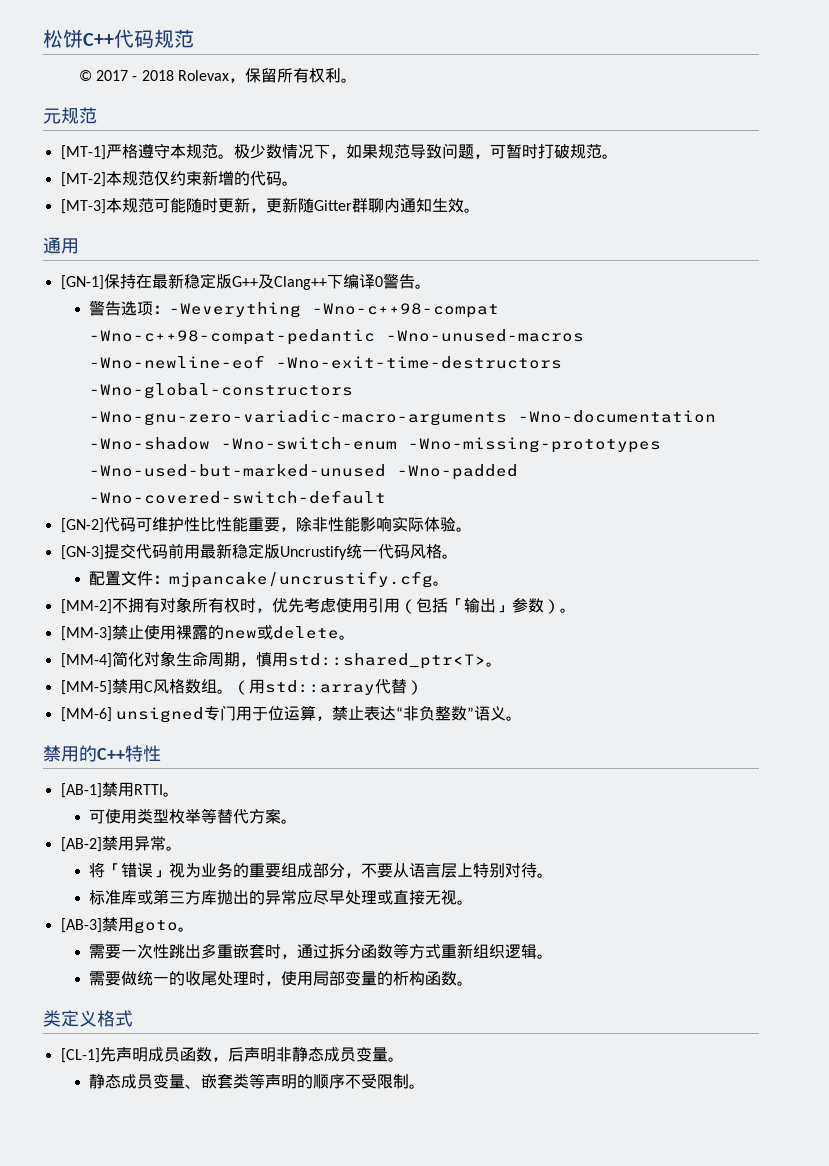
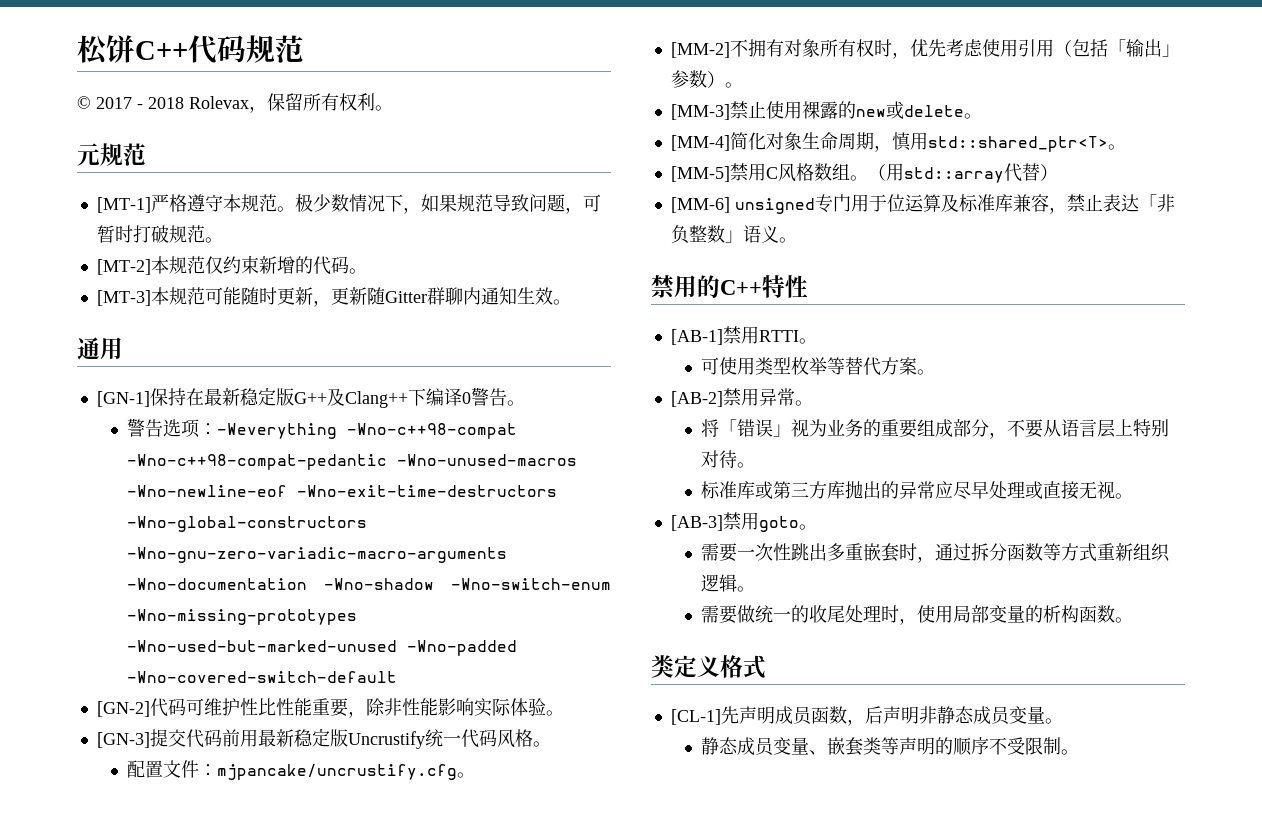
(316, 713) none -> [940,194,1049,212] 及标准库兼容
[395,707,403,719] “ -> [1138,194,1157,210] 「
[466,707,474,719] ” -> [724,230,743,243] 」

